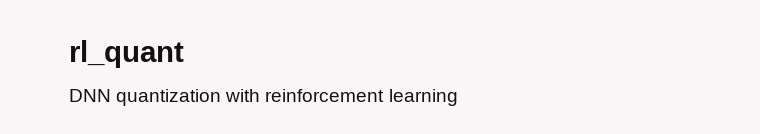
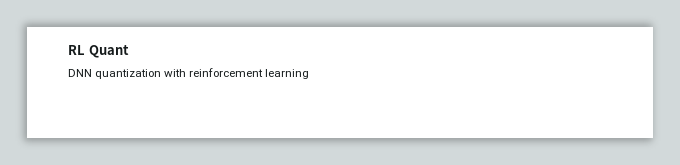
[69,40,184,68] rl_quant -> [68,45,129,58] RL Quant

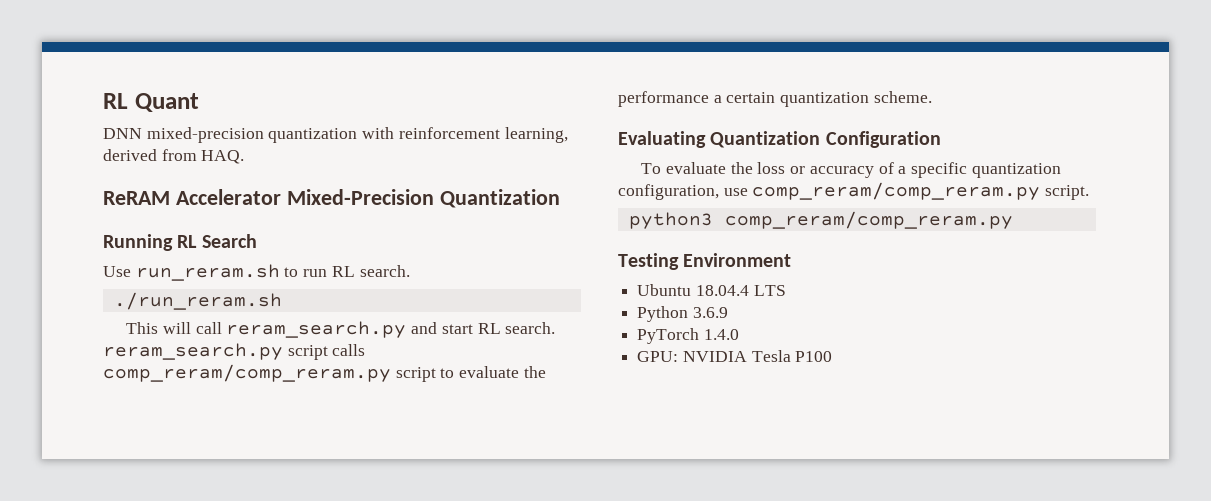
(92, 73) none -> [146,127,264,143] mixed-precision
[265,69,310,79] learning -> [504,127,568,143] [103,149,245,164] [103,189,560,208] [103,234,257,251] [103,264,410,281] [113,292,282,310] [126,321,556,338] [103,343,366,360] [103,364,546,382] [618,91,932,107] [618,131,941,148] [641,162,1061,178] [618,182,1090,200] [628,211,1013,229] [618,253,792,270] [637,284,786,296] [637,306,728,322] [637,328,739,344] [637,350,833,362] learning, derived from HAQ. // ReRAM Accelerator Mixed-Precision Quantization // Running RL Search // Use run_reram.sh to run RL search. // ./run_reram.sh // This will call reram_search.py and start RL search. reram_search.py script calls comp_reram/comp_reram.py script to evaluate the performance a certain quantization scheme. // Evaluating Quantization Configuration // To evaluate the loss or accuracy of a specific quantization configuration, use comp_reram/comp_reram.py script. // python3 comp_reram/comp_reram.py // Testing Environment // Ubuntu 18.04.4 LTS // Python 3.6.9 // PyTorch 1.4.0 // GPU: NVIDIA Tesla P100

